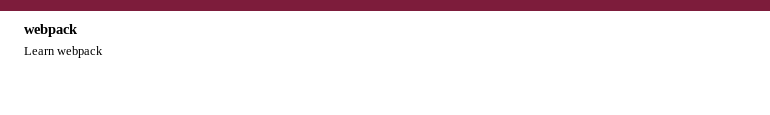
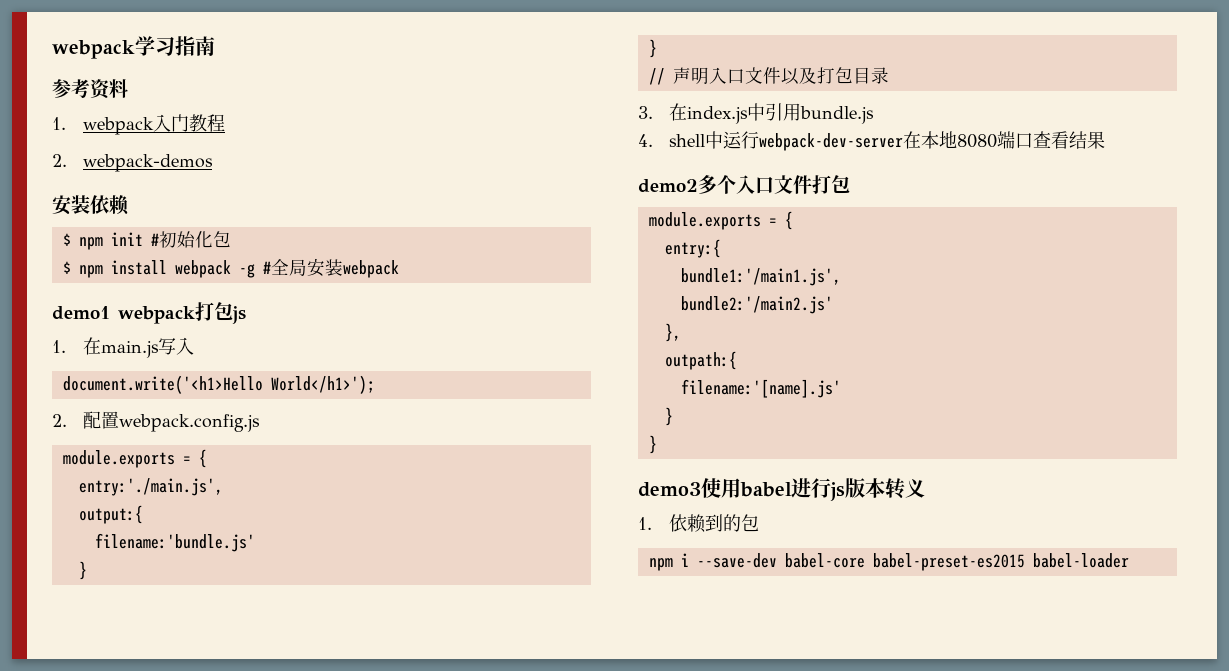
[24,24,78,37] [24,46,104,58] webpack // Learn webpack -> [52,36,215,59] [52,79,128,99] [52,114,225,135] [52,154,213,172] [52,195,129,215] [62,231,231,250] [62,258,399,278] [52,302,246,324] [52,337,194,358] [62,375,375,394] [52,411,260,432] [62,449,207,468] [78,478,223,496] [78,505,143,524] [94,533,255,552] [78,561,87,580] [648,39,657,58] [648,67,889,85] [638,103,874,124] [638,131,1105,151] [638,175,850,194] [648,211,793,230] [664,239,721,258] [680,268,841,286] [680,296,833,314] [664,323,681,342] [664,351,737,370] [680,379,841,398] [664,407,673,426] [648,435,657,454] [638,478,925,501] [638,514,759,533] [648,553,1129,571] webpack学习指南 // 参考资料 // 1. webpack入门教程 // 2. webpack-demos // 安装依赖 // $ npm init #初始化包 // $ npm install webpack -g #全局安装webpack // demo1 webpack打包js // 1.在main.js写入 // document.write('<h1>Hello World</h1>'); // 2.配置webpack.config.js // module.exports = { // entry:'./main.js', // output:{ // filename:'bundle.js' // } // } // // 声明入口文件以及打包目录 // 3.在index.js中引用bundle.js // 4. shell中运行webpack-dev-server在本地8080端口查看结果 // demo2多个入口文件打包 // module.exports = { // entry:{ // bundle1:'/main1.js', // bundle2:'/main2.js' // }, // outpath:{ // filename:'[name].js' // } // } // demo3使用babel进行js版本转义 // 1.依赖到的包 // npm i --save-dev babel-core babel-preset-es2015 babel-loader

